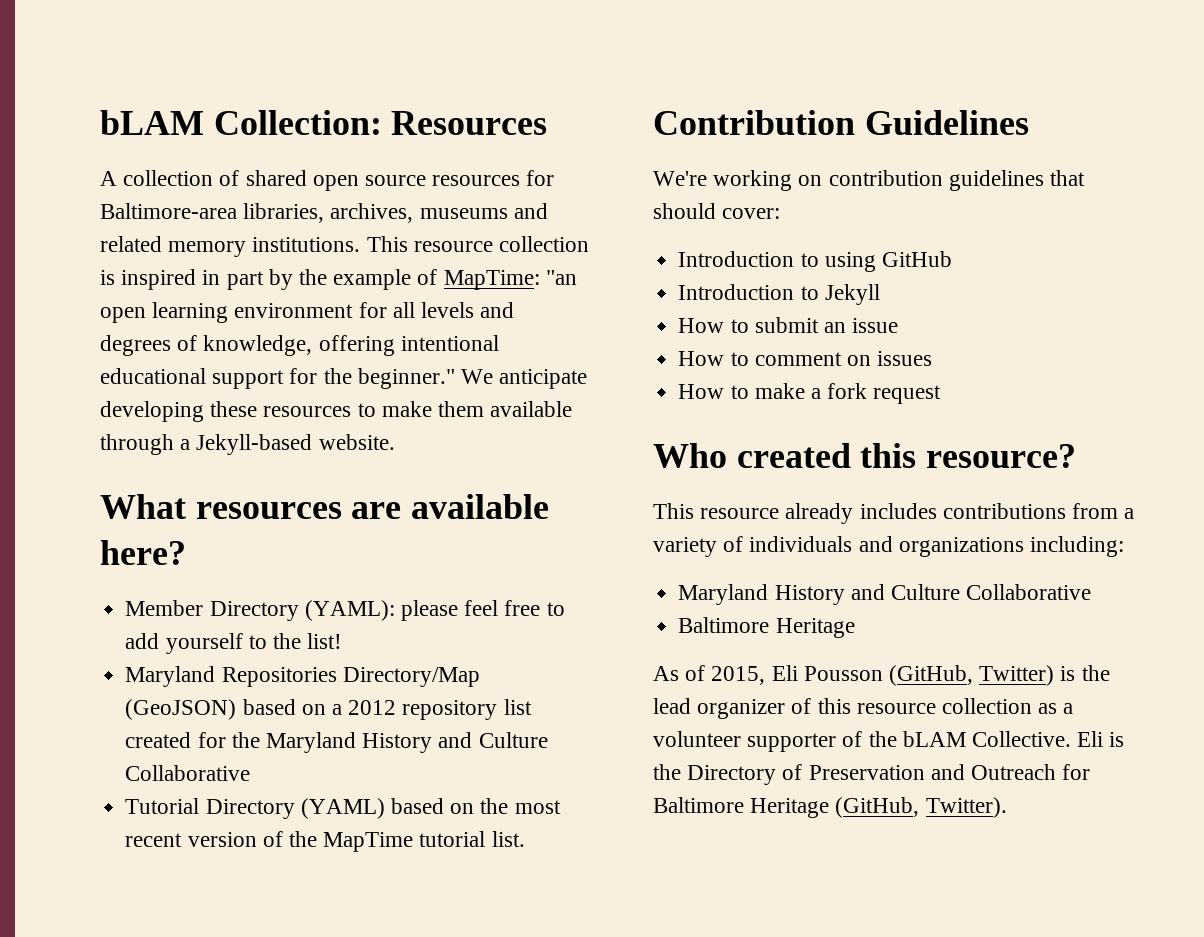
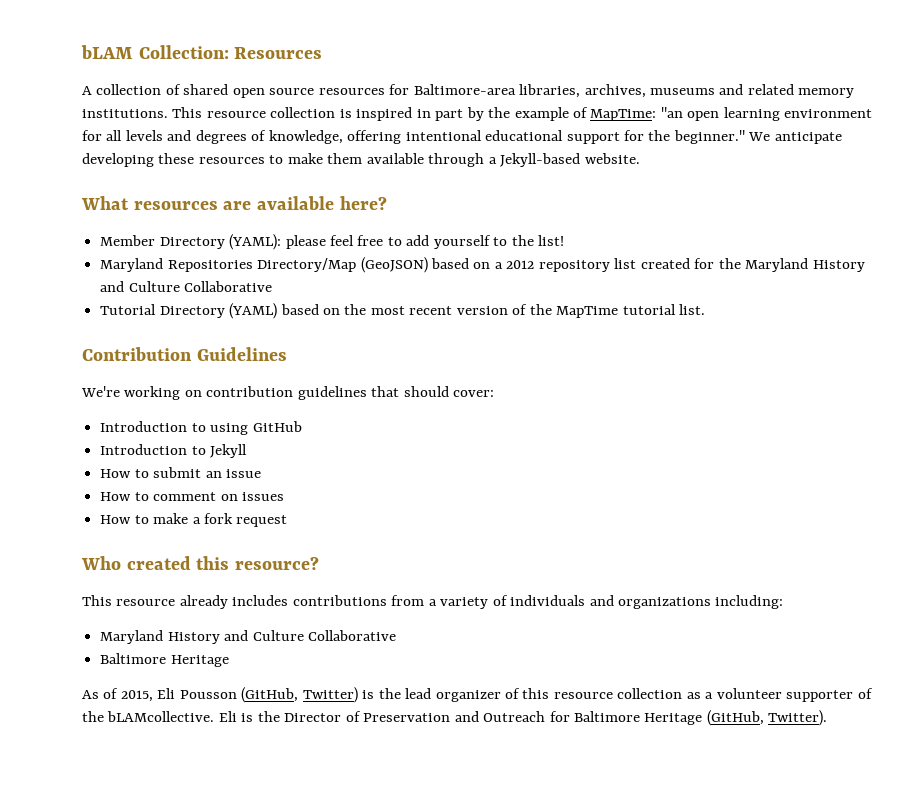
[902,731,1072,747] bLAM Collective. -> [107,711,215,722] bLAMcollective.
[687,765,777,785] Directory -> [284,713,342,722] Director

